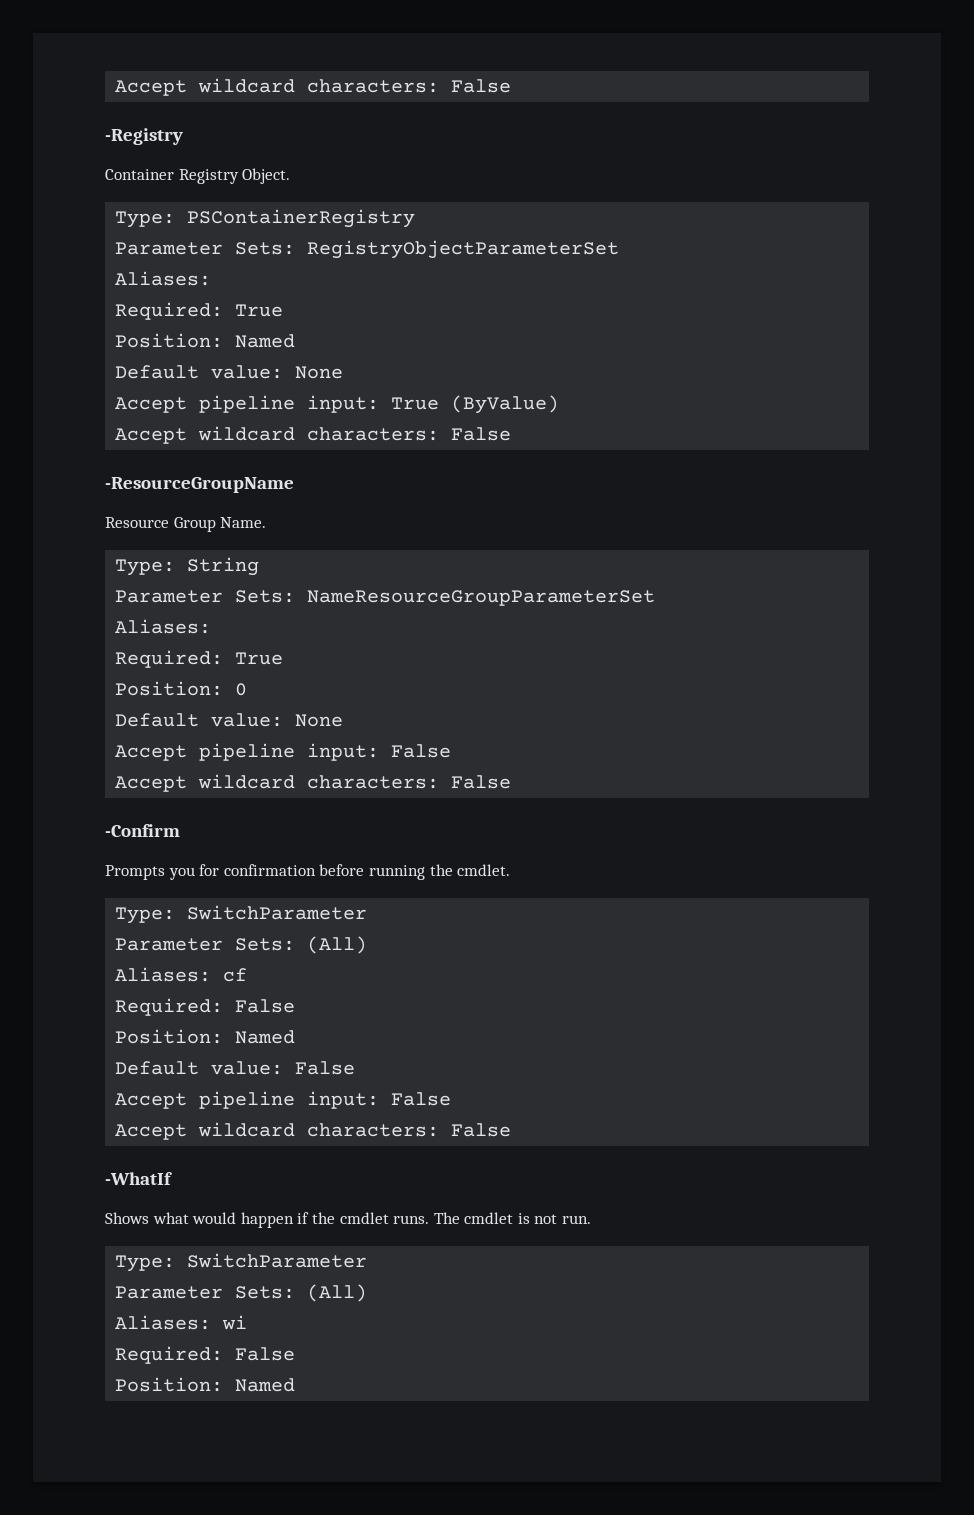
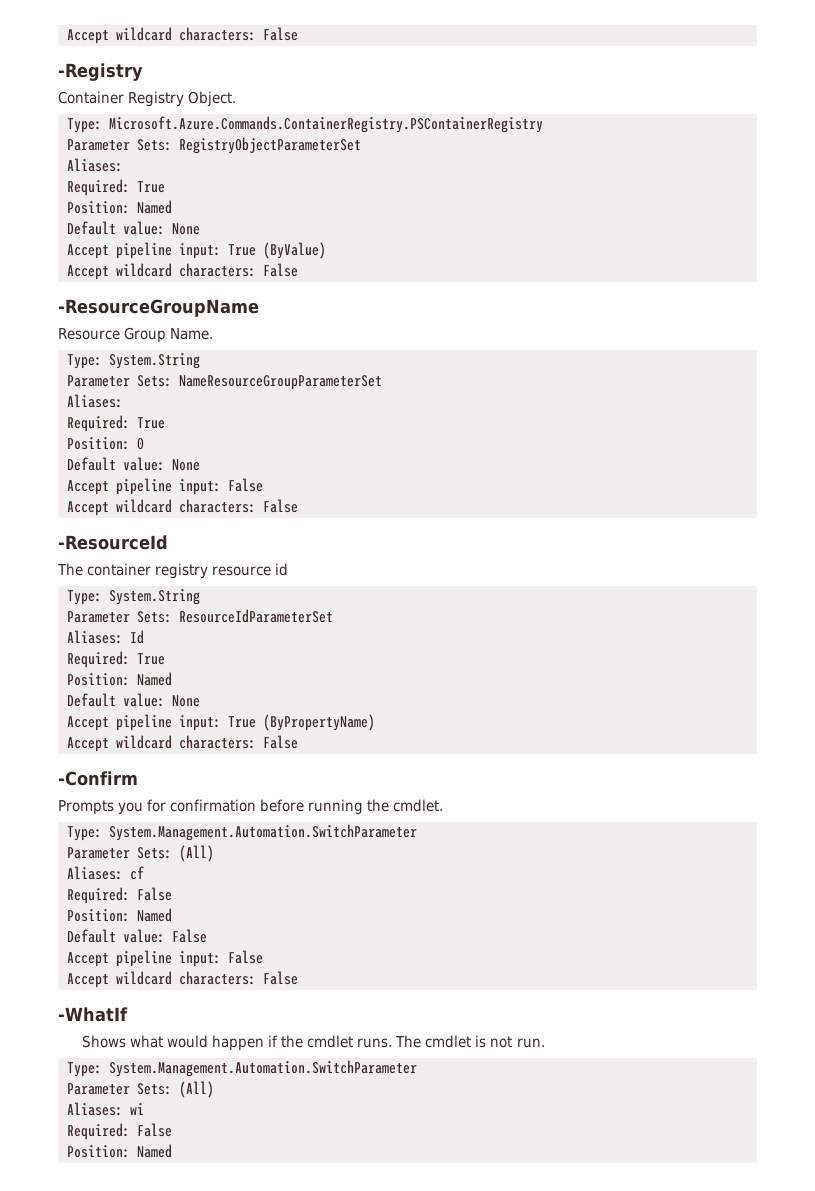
[187,209,416,228] PSContainerRegistry -> [109,116,543,133] Microsoft.Azure.Commands.ContainerRegistry.PSContainerRegistry
[187,557,260,576] String -> [109,353,200,369] System.String
(512, 782) none -> [58,535,168,550] [57,563,289,579] [67,589,200,605] [67,609,333,623] [67,630,144,644] [67,651,165,668] [67,672,172,686] [67,693,200,707] [67,714,375,731] [67,735,298,752] // -ResourceId // The container registry resource id // Type: System.String // Parameter Sets: ResourceIdParameterSet // Aliases: Id // Required: True // Position: Named // Default value: None // Accept pipeline input: True (ByPropertyName) // Accept wildcard characters: False
[187,905,368,920] SwitchParameter -> [109,824,417,841] System.Management.Automation.SwitchParameter
[187,1253,368,1268] SwitchParameter -> [109,1060,417,1077] System.Management.Automation.SwitchParameter

